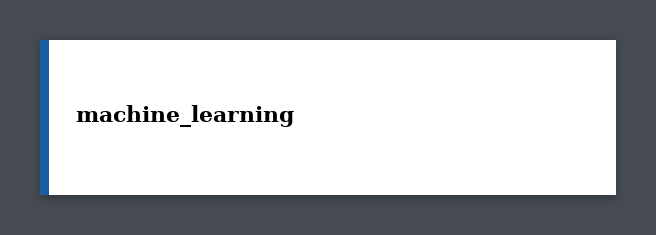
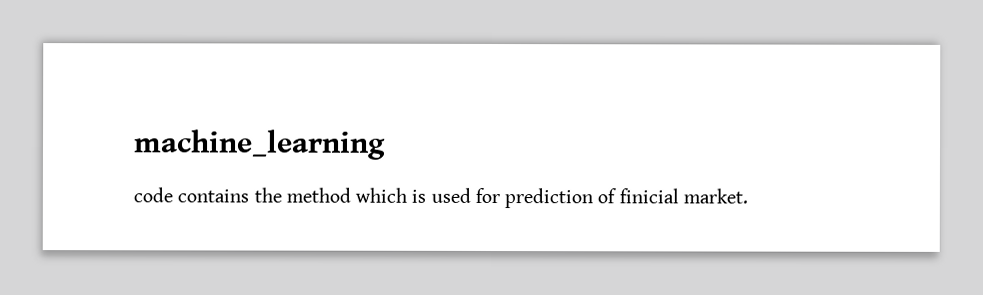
(294, 116) none -> [133,187,748,209] // code contains the method which is used for prediction of finicial market.

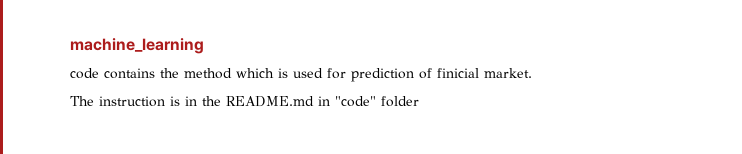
(748, 196) none -> [70,96,419,107] // The instruction is in the README.md in "code" folder

